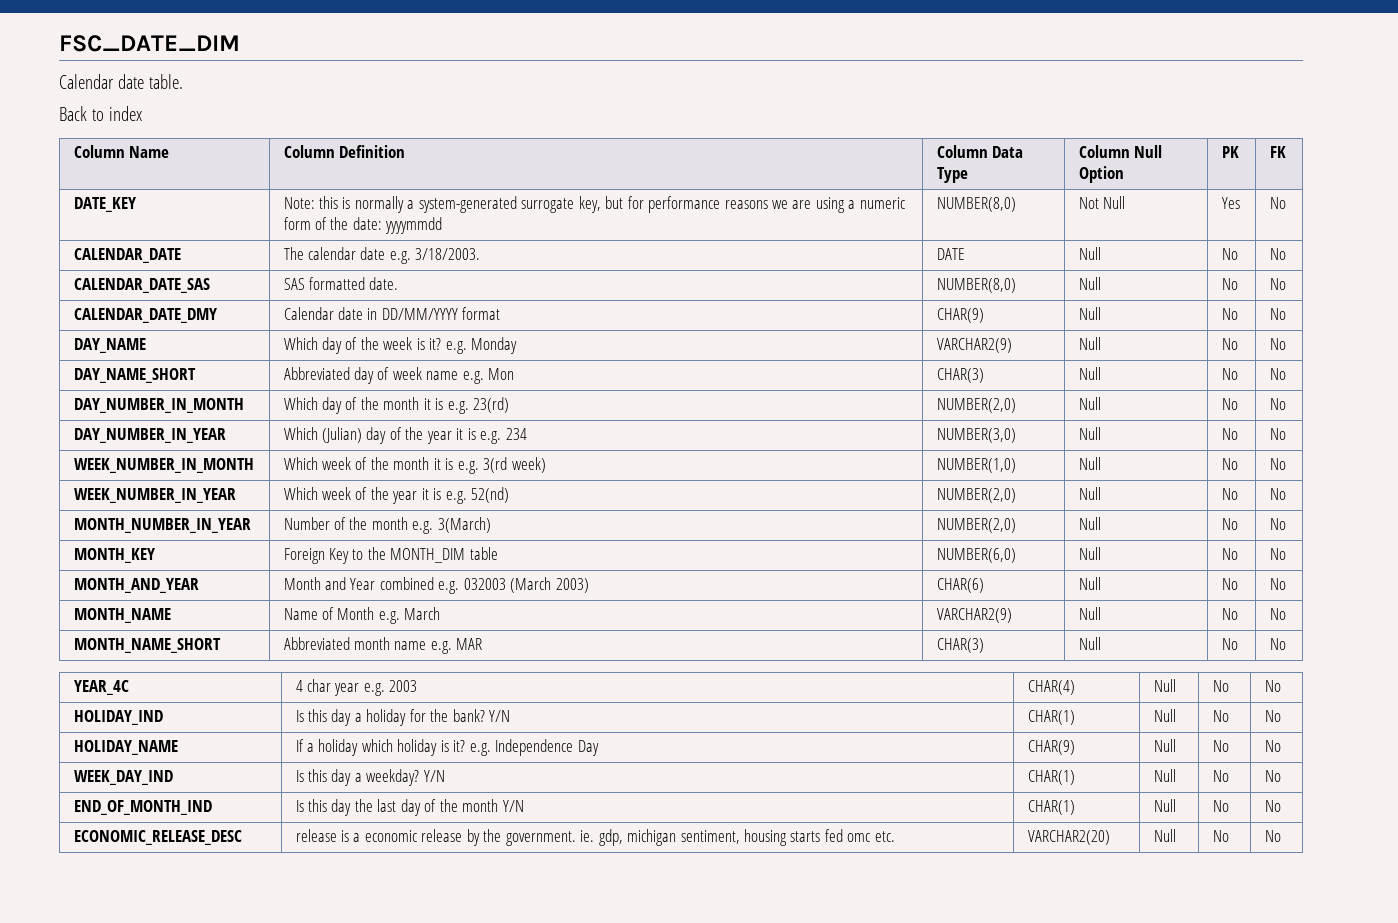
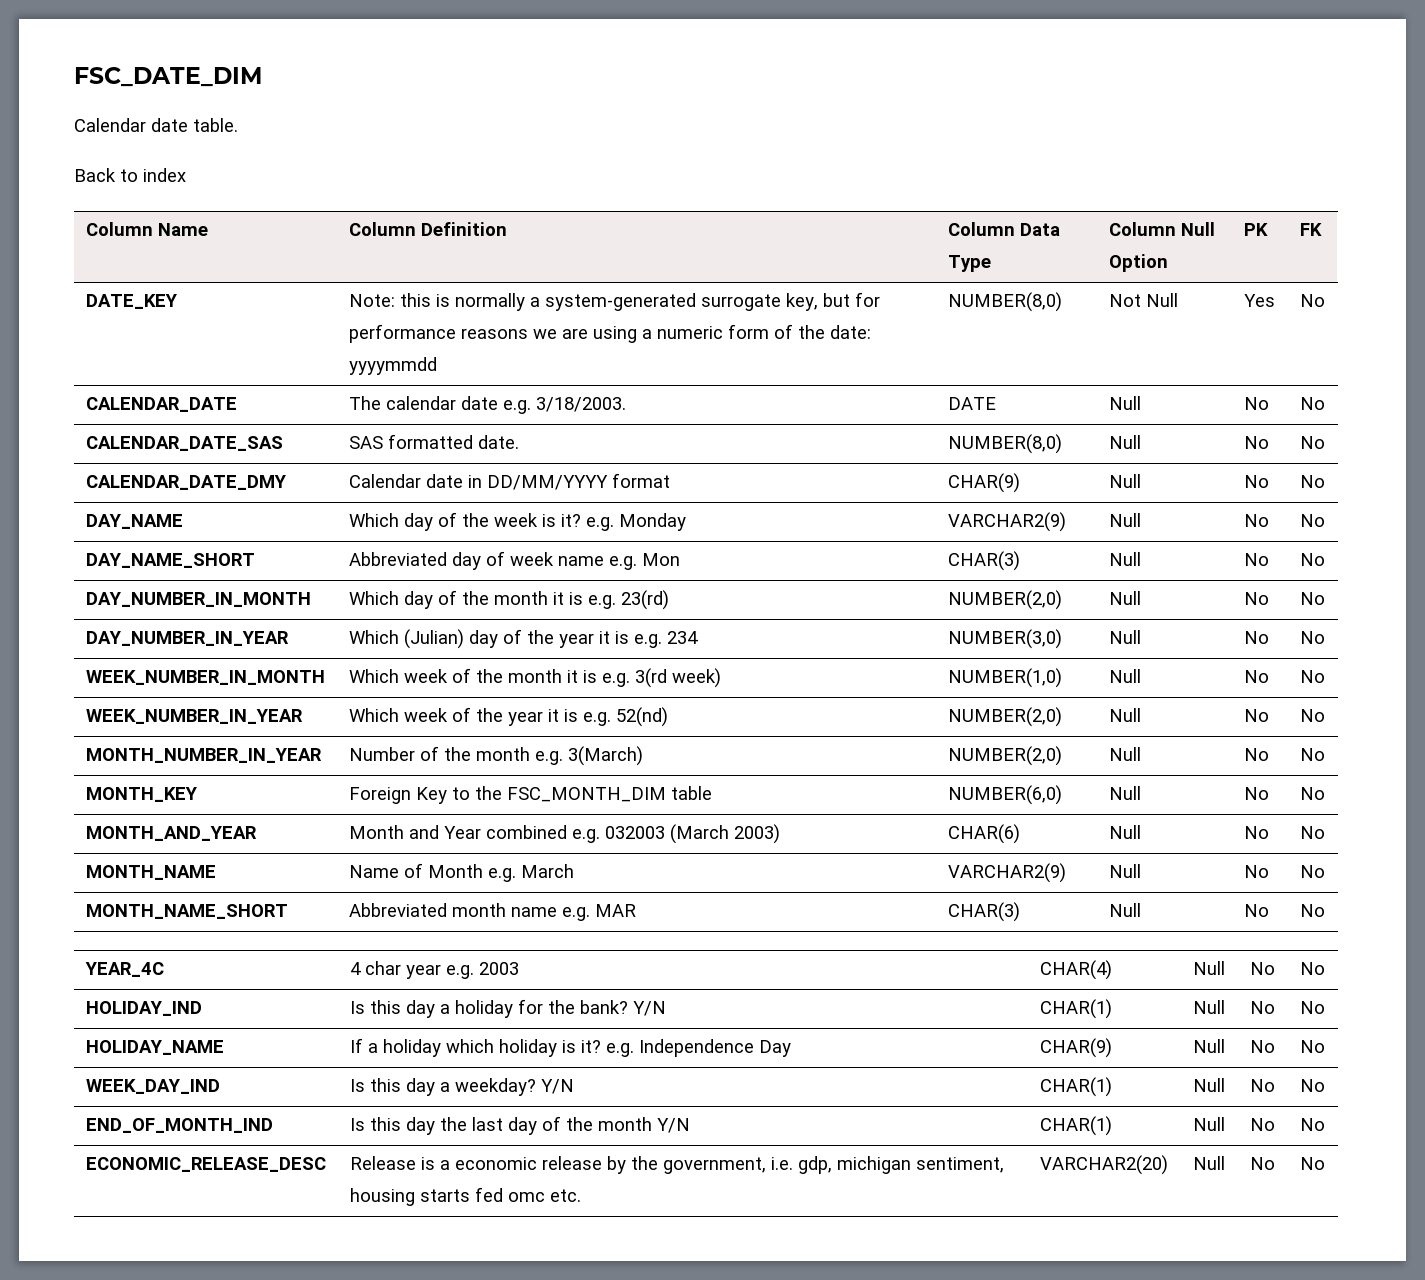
[390,548,466,563] MONTH_DIM -> [506,787,666,802] FSC_MONTH_DIM
[295,829,337,842] release -> [349,1156,416,1170] Release
[505,830,595,846] government. ie. -> [662,1157,793,1174] government, i.e.

